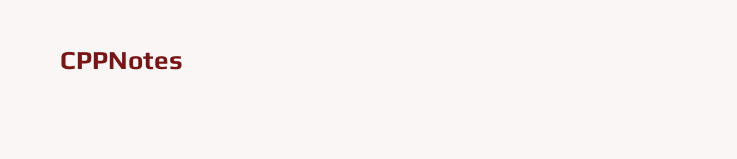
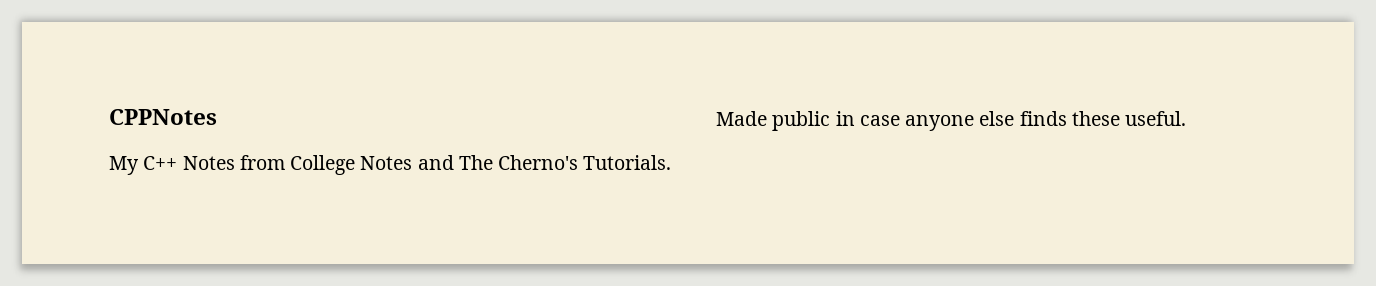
(183, 60) none -> [109,155,672,175] [716,111,1187,131] // My C++ Notes from College Notes and The Cherno's Tutorials. Made public in case anyone else finds these useful.

